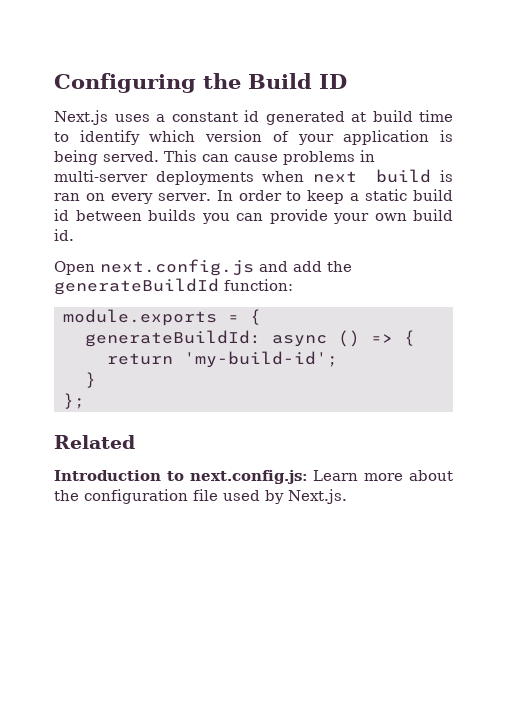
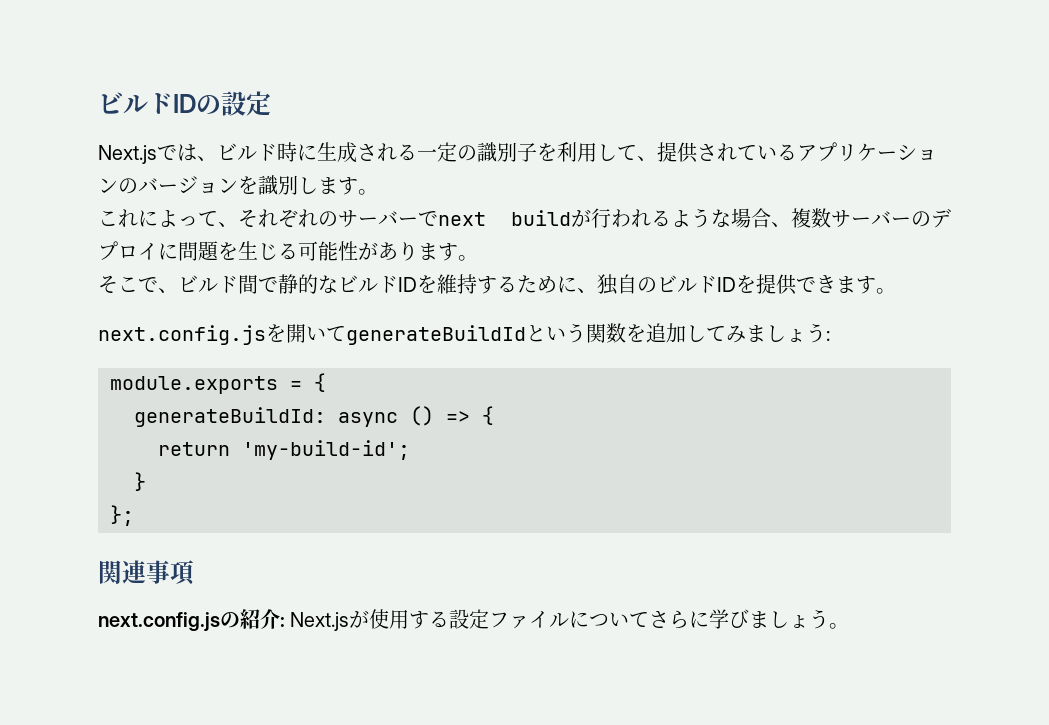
[54,73,347,93] [54,110,453,125] [54,130,454,145] [54,150,375,165] [54,169,453,185] [54,189,454,204] [54,209,453,224] [54,229,74,241] [54,259,352,276] [54,278,293,295] Configuring the Build ID // Next.js uses a constant id generated at build time to identify which version of your application is being served. This can cause problems in multi-server deployments when next build is ran on every server. In order to keep a static build id between builds you can provide your own build id. // Open next.config.js and add the generateBuildId function: -> [98,91,271,116] [98,142,937,164] [98,175,378,195] [98,208,951,228] [98,241,478,261] [98,274,896,295] [98,323,830,345] ビルドIDの設定 // Next.jsでは、ビルド時に生成される一定の識別子を利用して、提供されているアプリケーションのバージョンを識別します。 // これによって、それぞれのサーバーでnext buildが行われるような場合、複数サーバーのデプロイに問題を生じる可能性があります。 // そこで、ビルド間で静的なビルドIDを維持するために、独自のビルドIDを提供できます。 // next.config.jsを開いてgenerateBuildIdという関数を追加してみましょう:
[54,435,135,449] [54,470,454,484] [54,489,347,504] Related // Introduction to next.config.js: Learn more about the configuration file used by Next.js. -> [98,560,195,585] [98,609,850,632] 関連事項 // next.config.jsの紹介: Next.jsが使用する設定ファイルについてさらに学びましょう。

